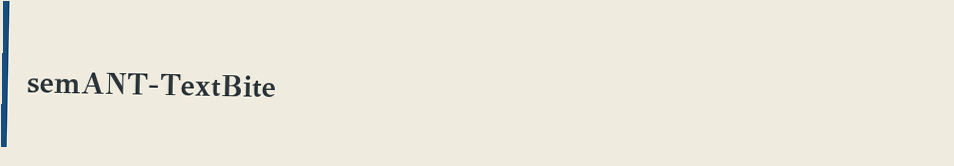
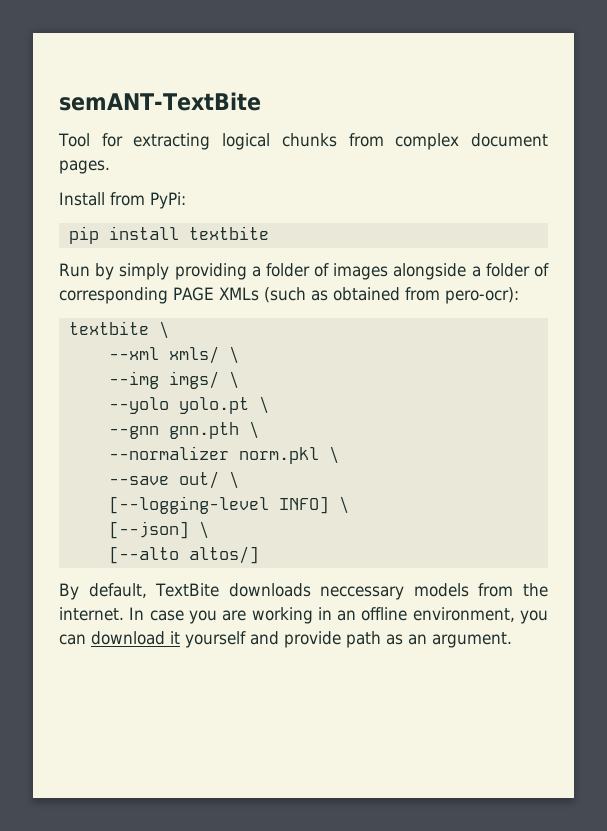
(277, 85) none -> [58,133,548,150] [59,160,110,174] [59,192,186,209] [68,226,269,244] [59,263,549,280] [59,287,519,304] [68,321,169,339] [108,346,239,364] [108,371,239,389] [108,396,269,414] [108,421,259,439] [108,446,339,464] [108,471,239,489] [108,496,349,514] [108,521,209,539] [108,546,259,564] [59,583,548,600] [59,607,548,624] [59,631,512,648] // Tool for extracting logical chunks from complex document pages. // Install from PyPi: // pip install textbite // Run by simply providing a folder of images alongside a folder of corresponding PAGE XMLs (such as obtained from pero-ocr): // textbite \ // --xml xmls/ \ // --img imgs/ \ // --yolo yolo.pt \ // --gnn gnn.pth \ // --normalizer norm.pkl \ // --save out/ \ // [--logging-level INFO] \ // [--json] \ // [--alto altos/] // By default, TextBite downloads neccessary models from the internet. In case you are working in an offline environment, you can download it yourself and provide path as an argument.

